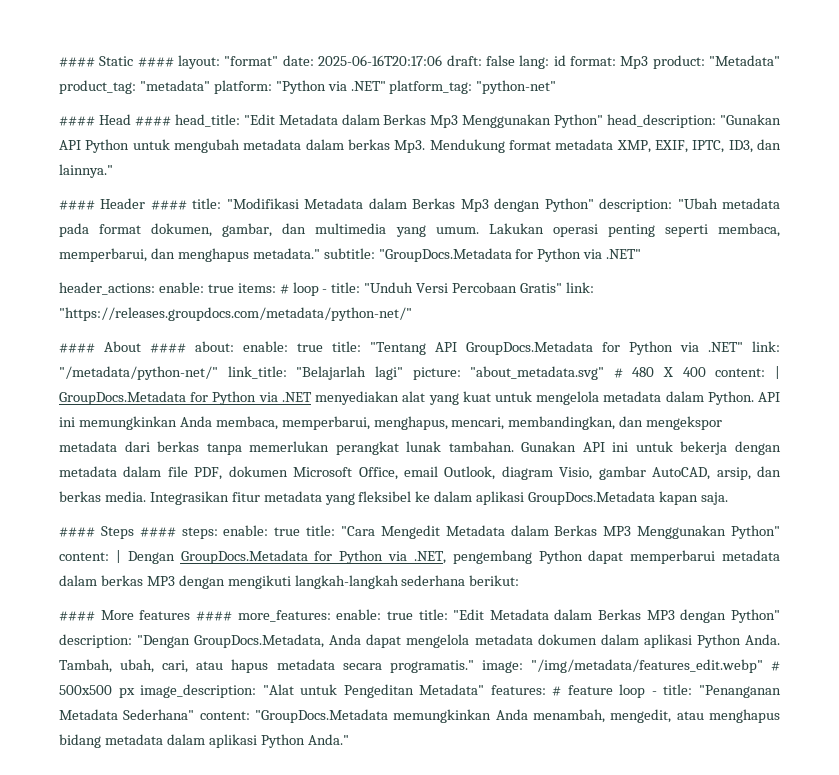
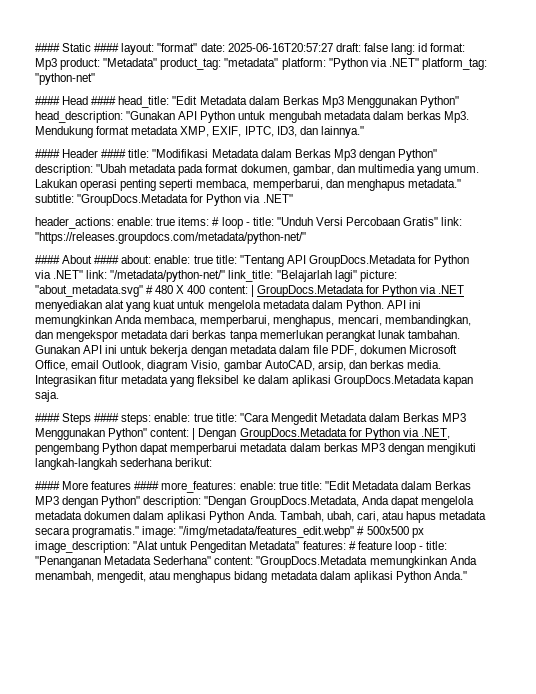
[318,55,443,66] 2025-06-16T20:17:06 -> [227,43,333,52] 2025-06-16T20:57:27

